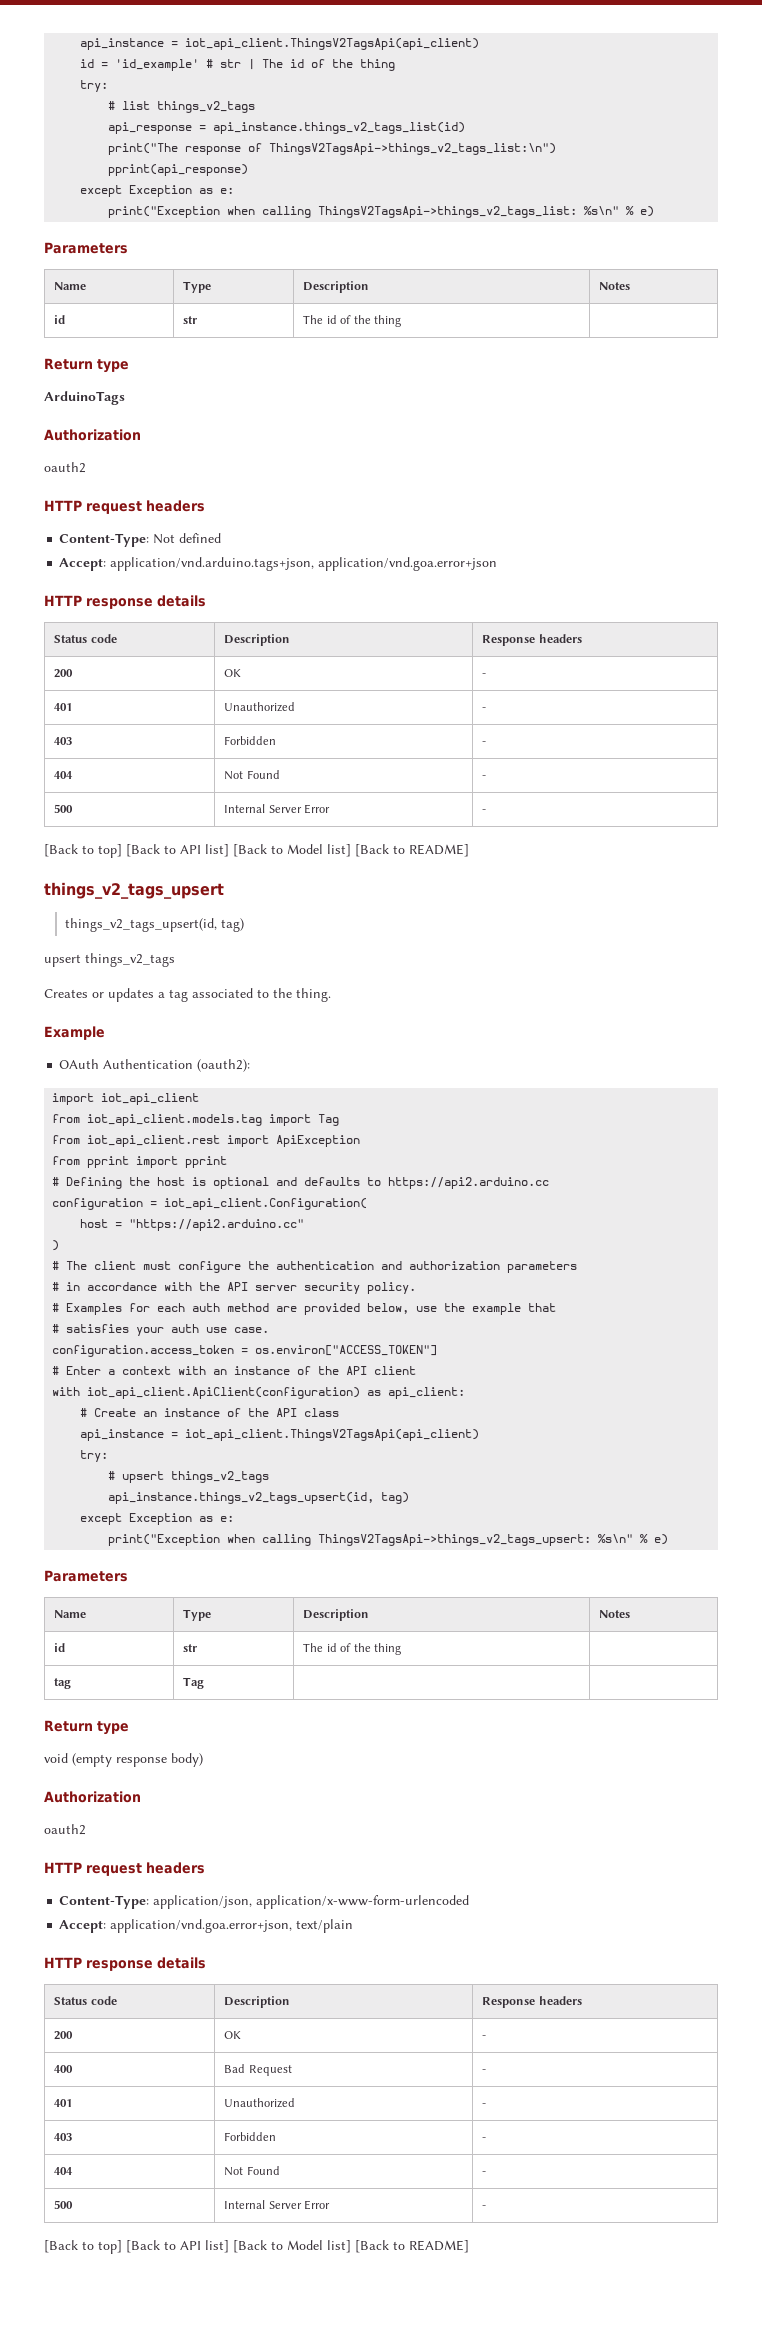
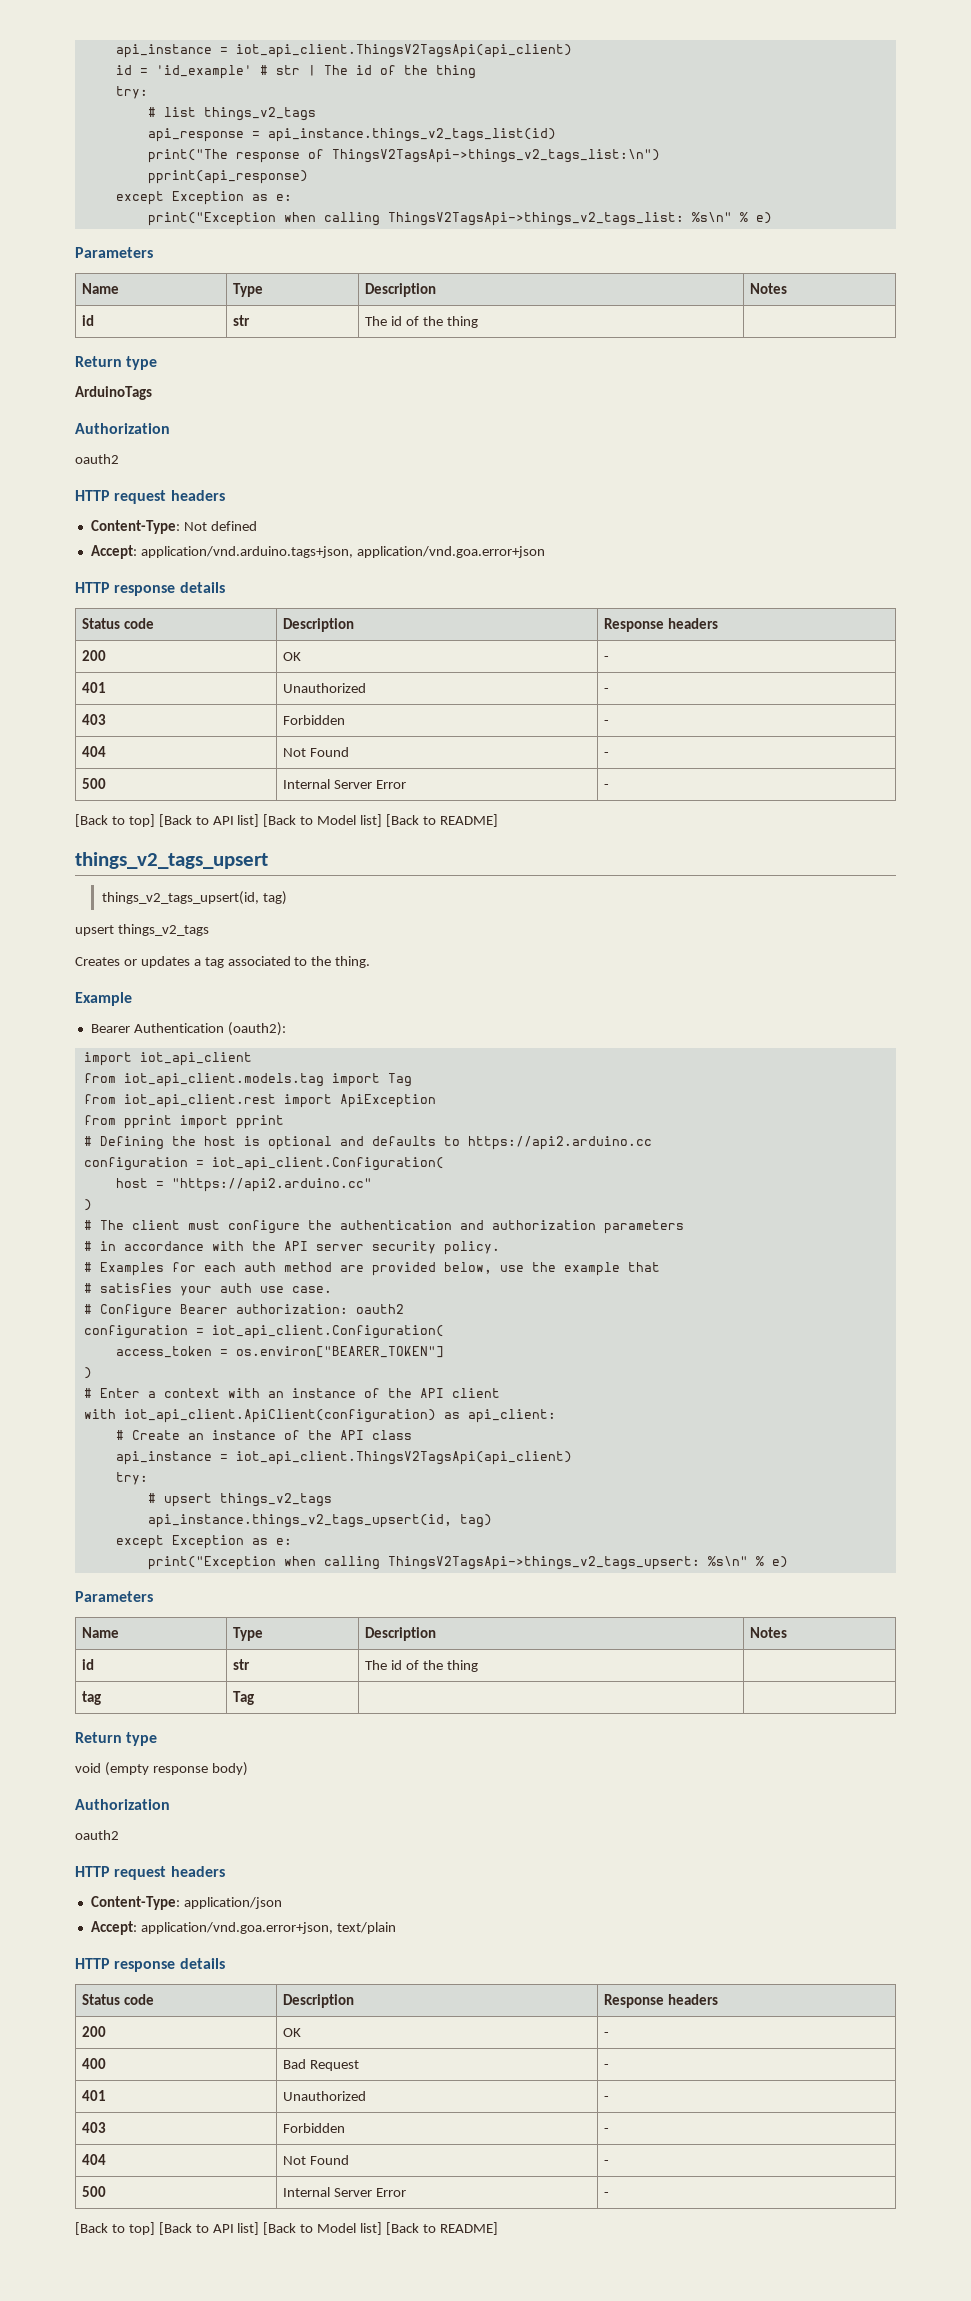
[59,1059,100,1069] OAuth -> [90,1024,130,1033] Bearer
[52,1345,438,1357] configuration.access_token = os.environ["ACCESS_TOKEN"] -> [83,1304,404,1318] [83,1325,444,1339] [115,1346,444,1358] [83,1367,92,1379] # Configure Bearer authorization: oauth2 // configuration = iot_api_client.Configuration( // access_token = os.environ["BEARER_TOKEN"] // )
[153,1895,470,1909] application/json, application/x-www-form-urlencoded -> [183,1897,282,1909] application/json

